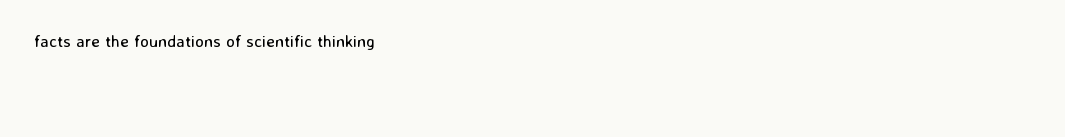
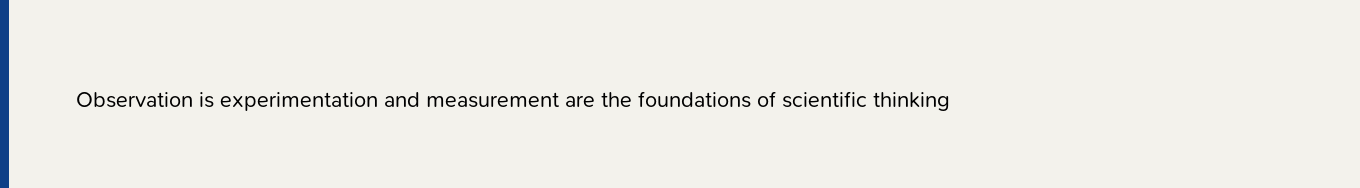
[34,35,71,47] facts -> [76,92,559,111] Observation is experimentation and measurement

